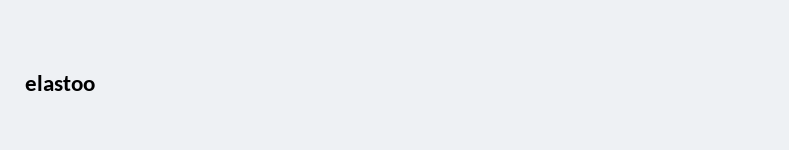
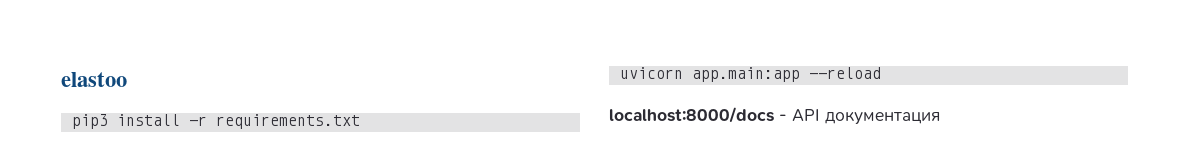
(95, 83) none -> [71,114,360,129] [619,67,881,82] [609,107,940,125] // pip3 install -r requirements.txt // uvicorn app.main:app --reload // localhost:8000/docs - API документация

